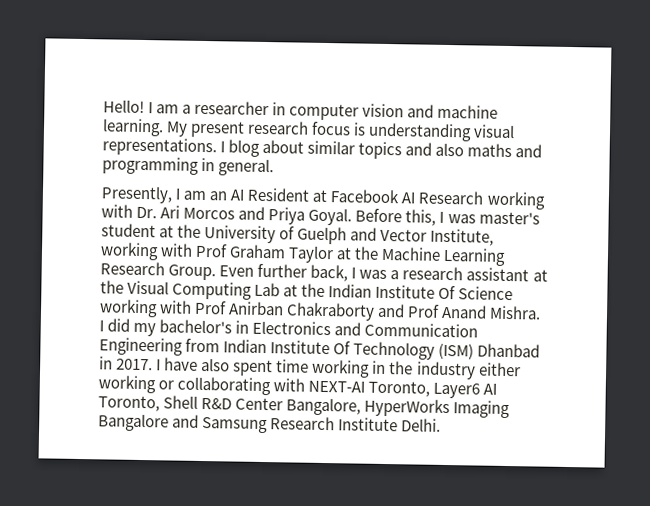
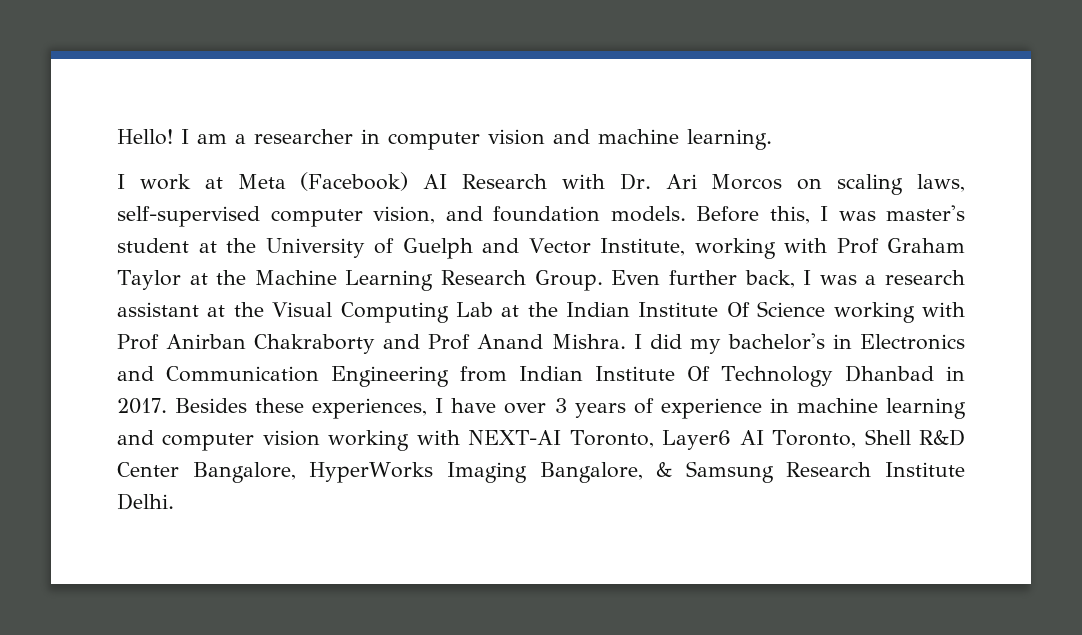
[166,120,516,142] [102,137,543,160] [102,156,275,177] [101,185,401,204] My present research focus is understanding visual representations. I blog about similar topics and also maths and programming in general. // Presently, I am an AI Resident at Facebook -> [117,172,409,191] // I work at Meta (Facebook)
[486,191,546,210] working -> (548, 181) none
[238,206,353,226] and Priya Goyal. -> [797,174,965,195] [117,206,686,227] on scaling laws, self-supervised computer vision, and foundation models.
[438,342,475,360] (ISM) -> (834, 376) none
[156,357,521,380] [98,375,272,396] I have also spent time working in the industry either working or collaborating -> [175,398,967,419] [117,430,410,451] Besides these experiences, I have over 3 years of experience in machine learning and computer vision working
[98,413,200,432] Bangalore and -> [539,462,673,483] Bangalore, &

